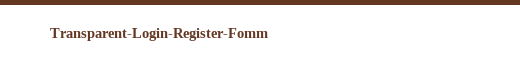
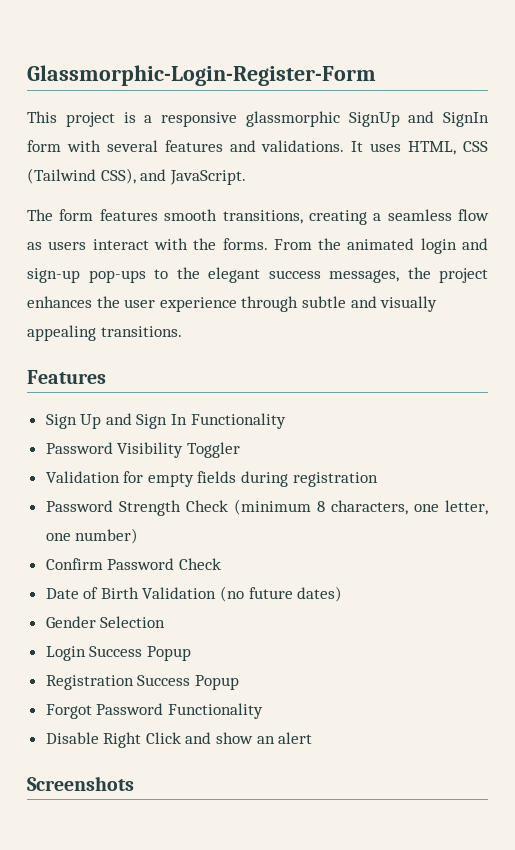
[50,28,268,41] Transparent-Login-Register-Fomm -> [27,65,376,86] [27,111,489,127] [27,140,489,155] [27,168,246,185] [27,209,489,225] [27,238,488,254] [27,267,488,283] [27,296,438,312] [27,325,182,341] [27,370,106,384] [45,413,286,429] [45,442,240,458] [45,471,378,487] [45,499,488,516] [45,528,139,544] [45,558,221,570] [45,586,343,602] [45,616,166,628] [45,646,191,661] [45,675,239,690] [45,703,263,719] [45,732,313,748] [27,776,134,791] Glassmorphic-Login-Register-Form // This project is a responsive glassmorphic SignUp and SignIn form with several features and validations. It uses HTML, CSS (Tailwind CSS), and JavaScript. // The form features smooth transitions, creating a seamless flow as users interact with the forms. From the animated login and sign-up pop-ups to the elegant success messages, the project enhances the user experience through subtle and visually appealing transitions. // Features // Sign Up and Sign In Functionality // Password Visibility Toggler // Validation for empty fields during registration // Password Strength Check (minimum 8 characters, one letter, one number) // Confirm Password Check // Date of Birth Validation (no future dates) // Gender Selection // Login Success Popup // Registration Success Popup // Forgot Password Functionality // Disable Right Click and show an alert // Screenshots

